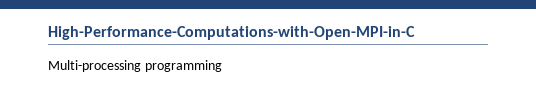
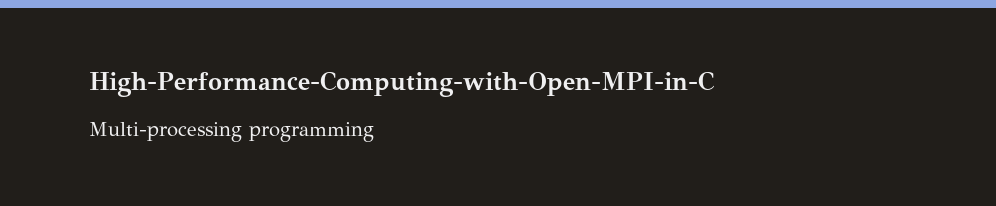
[48,26,415,40] High-Performance-Computations-with-Open-MPI-in-C -> [89,71,715,97] High-Performance-Computing-with-Open-MPI-in-C

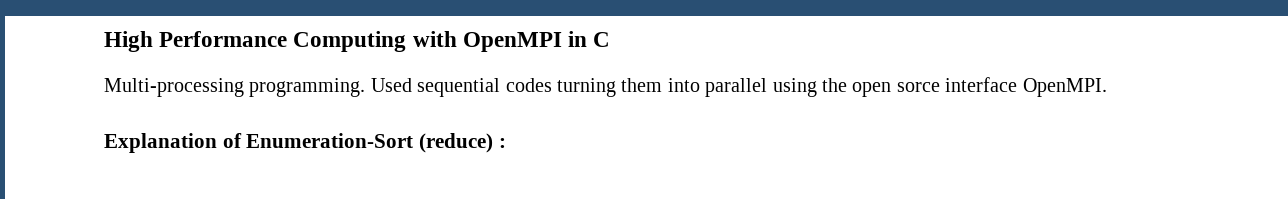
[89,71,715,97] [89,122,374,142] High-Performance-Computing-with-Open-MPI-in-C // Multi-processing programming -> [104,31,611,52] [104,77,1107,97] [104,133,506,153] High Performance Computing with OpenMPI in C // Multi-processing programming. Used sequential codes turning them into parallel using the open sorce interface OpenMPI. // Explanation of Enumeration-Sort (reduce) :

